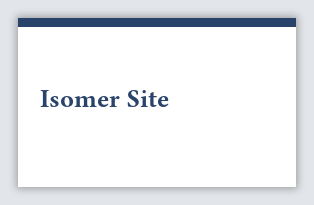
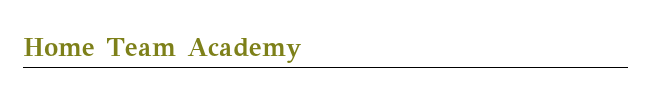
[40,90,169,107] Isomer Site -> [23,38,302,63] Home Team Academy

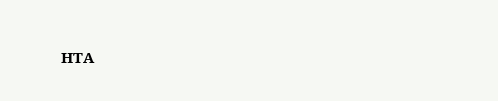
[23,38,302,63] Home Team Academy -> [61,53,95,63] HTA

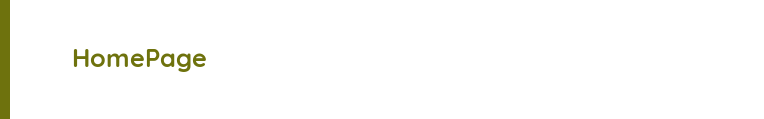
[61,53,95,63] HTA -> [72,49,207,72] HomePage

